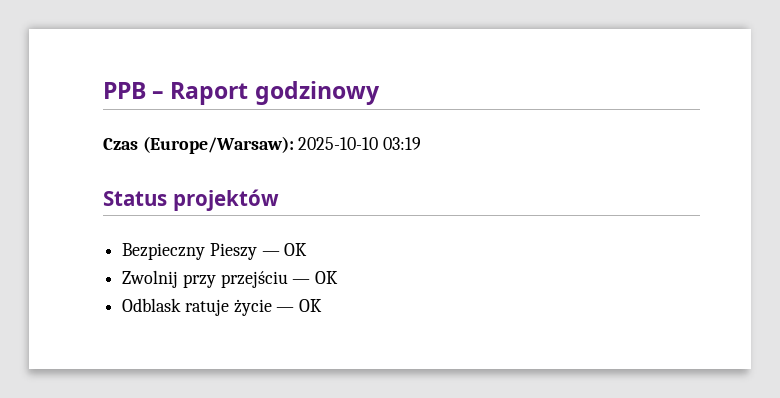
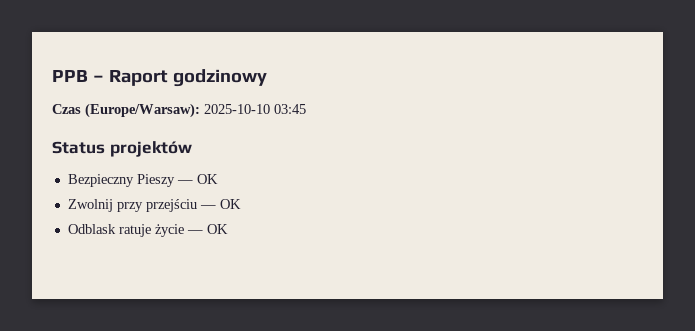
[383,137,422,150] 03:19 -> [274,104,306,114] 03:45

